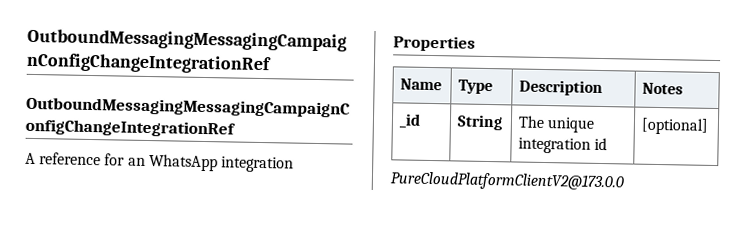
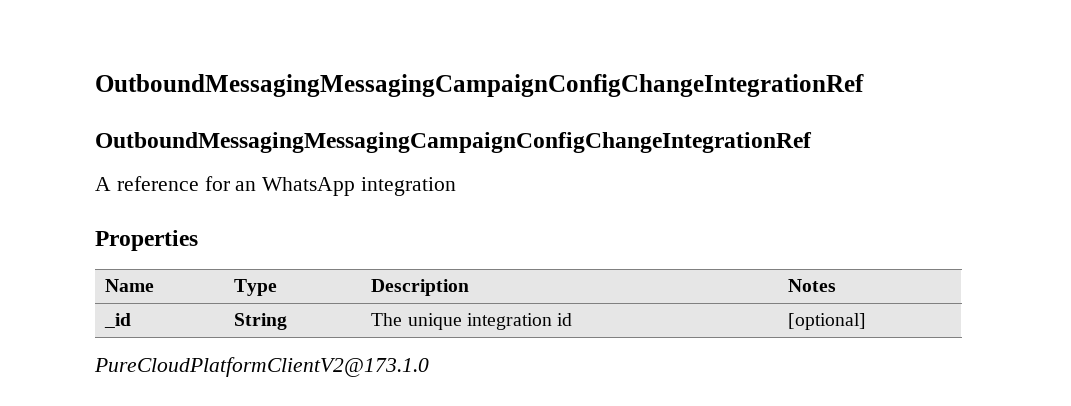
[390,171,625,192] PureCloudPlatformClientV2@173.0.0 -> [94,357,429,377] PureCloudPlatformClientV2@173.1.0

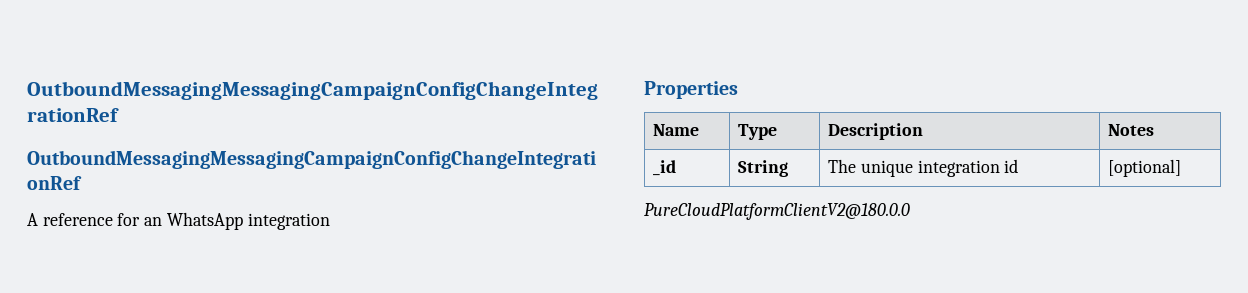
[94,357,429,377] PureCloudPlatformClientV2@173.1.0 -> [644,203,910,220] PureCloudPlatformClientV2@180.0.0

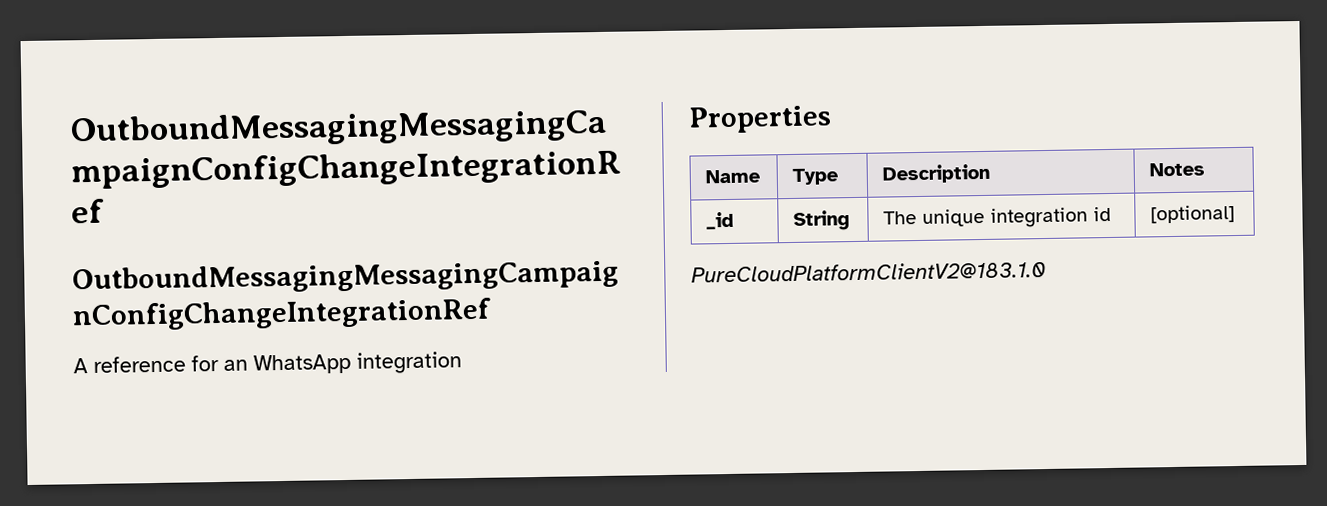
[644,203,910,220] PureCloudPlatformClientV2@180.0.0 -> [691,261,1046,283] PureCloudPlatformClientV2@183.1.0

